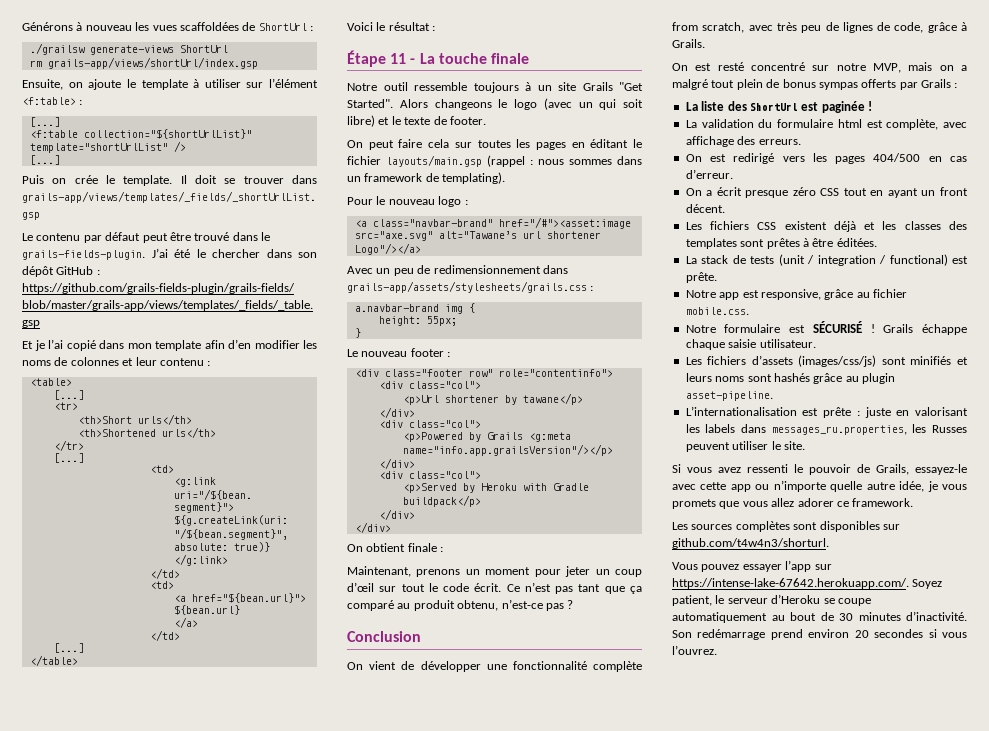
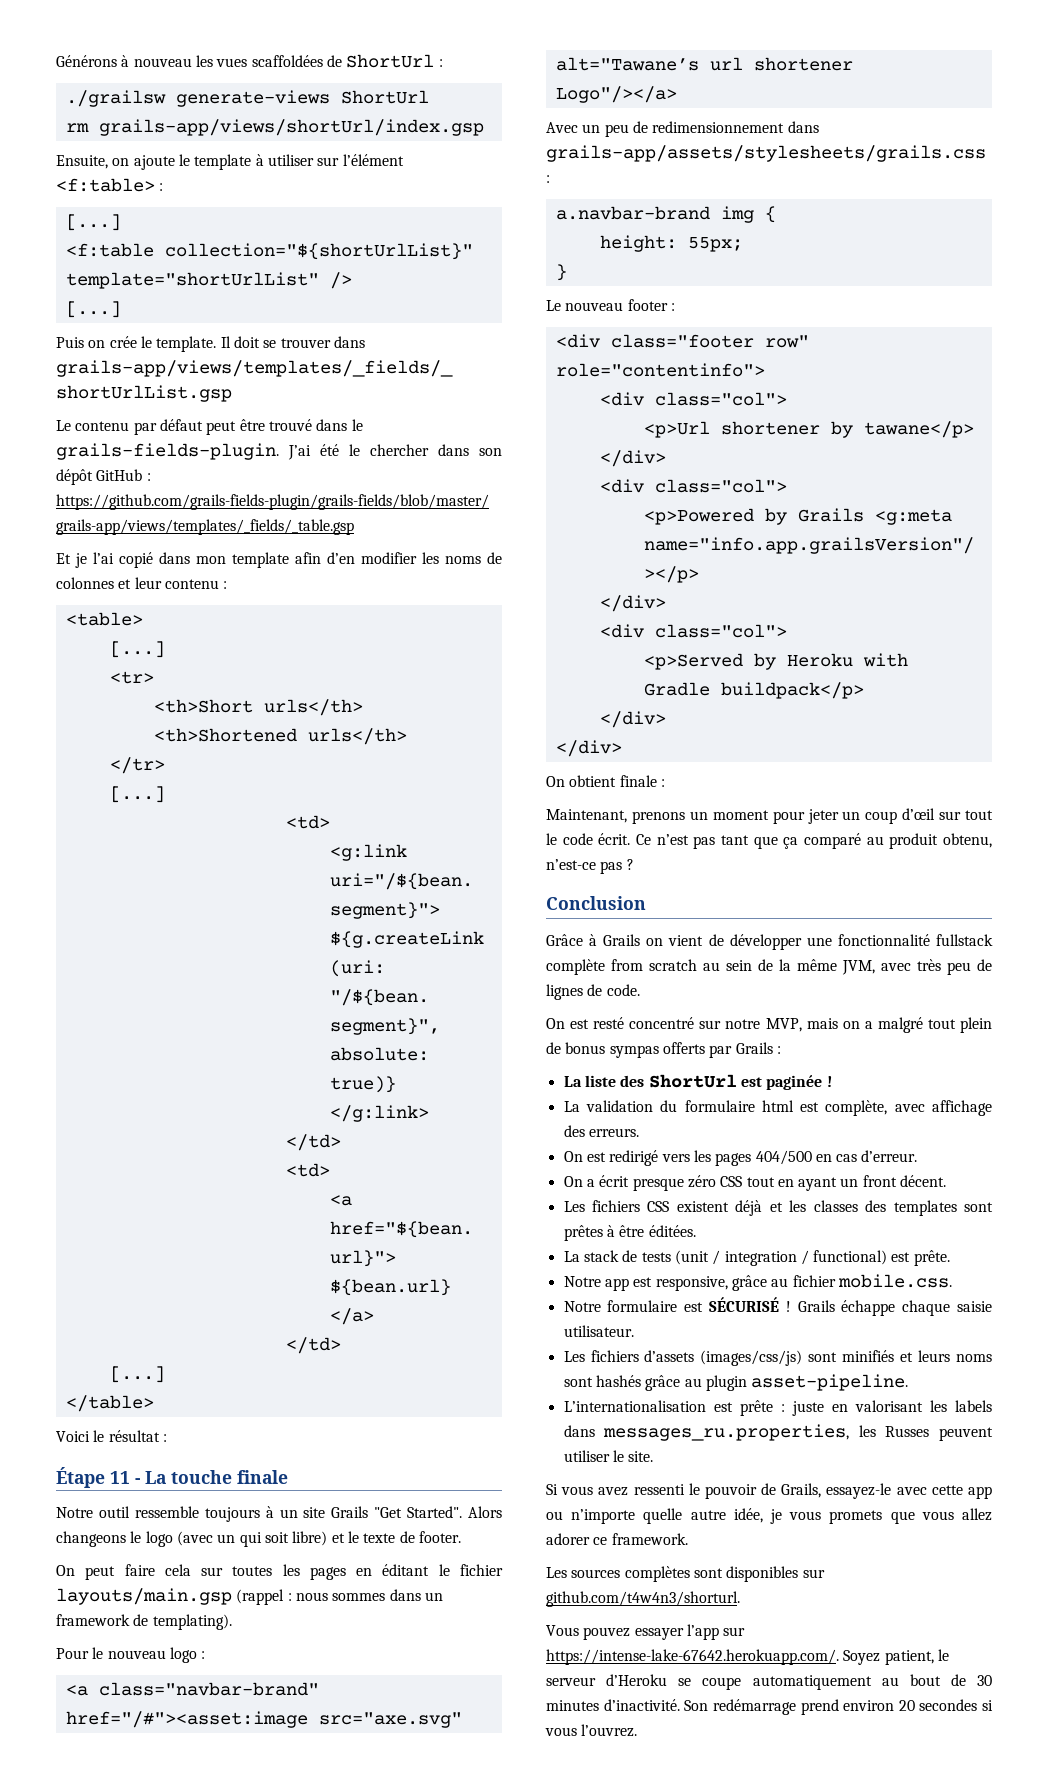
[347,662,363,670] On -> [546,934,664,946] Grâce à Grails on
(587, 665) none -> [936,934,993,946] fullstack
[702,22,745,33] scratch, -> [649,959,875,975] scratch au sein de la même JVM,
[894,22,967,33] [672,39,705,48] code, grâce à Grails. -> [606,984,640,996] code.

